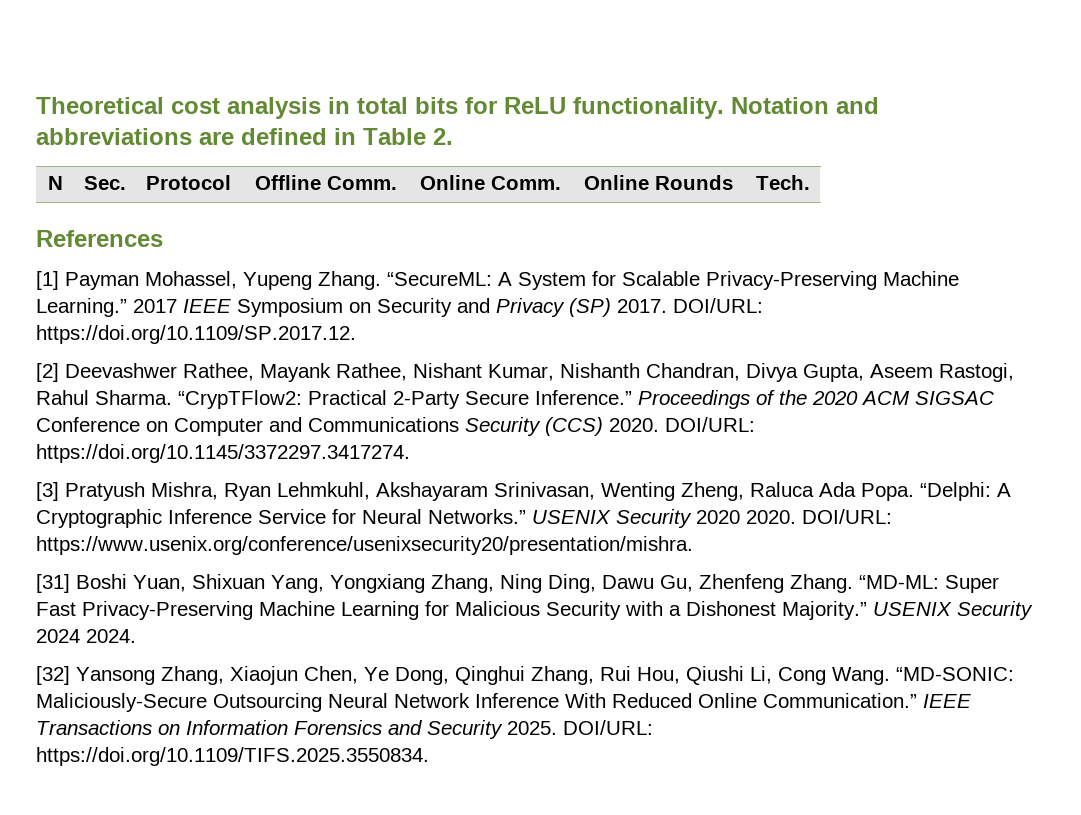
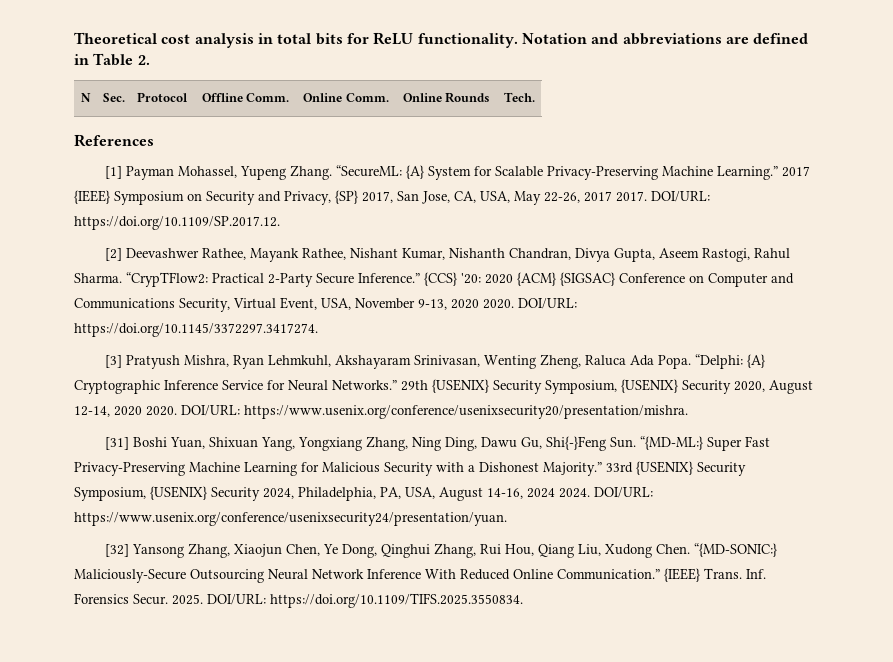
[498,272,512,286] A -> [405,165,424,179] {A}
[183,299,231,313] IEEE -> [74,190,110,204] {IEEE}
[496,298,611,317] Privacy (SP) -> [284,190,612,205] Privacy, {SP} 2017, San Jose, CA, USA, May 22-26, 2017
[638,390,994,409] Proceedings of the 2020 ACM SIGSAC -> [424,272,615,286] {CCS} '20: 2020 {ACM} {SIGSAC}
[465,417,603,436] Security (CCS) -> [179,297,479,312] Security, Virtual Event, USA, November 9-13, 2020
[997,483,1011,497] A -> [746,354,765,368] {A}
[532,509,692,528] USENIX Security -> [401,379,813,394] [74,406,110,417] 29th {USENIX} Security Symposium, {USENIX} Security 2020, August 12-14,
[699,574,939,593] Zhenfeng Zhang. “MD-ML: -> [545,436,703,451] Shi{-}Feng Sun. “{MD-ML:}
[873,601,1033,620] USENIX Security -> [606,461,746,476] [74,486,523,501] 33rd {USENIX} Security Symposium, {USENIX} Security 2024, Philadelphia, PA, USA, August 14-16,
(136, 636) none -> [594,487,653,498] [74,512,507,526] DOI/URL: https://www.usenix.org/conference/usenixsecurity24/presentation/yuan.
[686,666,1014,685] Qiushi Li, Cong Wang. “MD-SONIC: -> [537,543,777,558] Qiang Liu, Xudong Chen. “{MD-SONIC:}
[923,694,971,708] [36,720,503,739] IEEE Transactions on Information Forensics and Security -> [664,568,766,582] [74,593,168,605] {IEEE} Trans. Inf. Forensics Secur.

